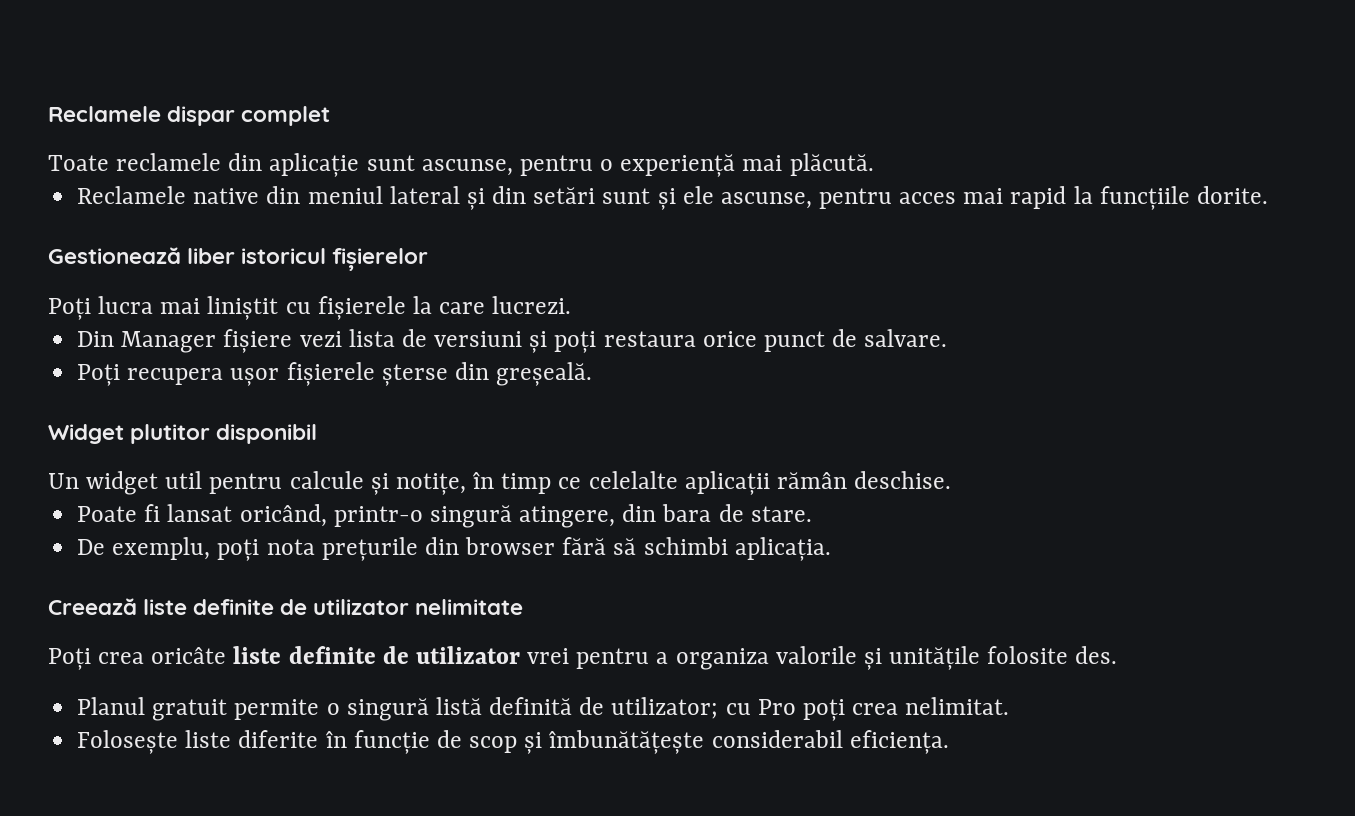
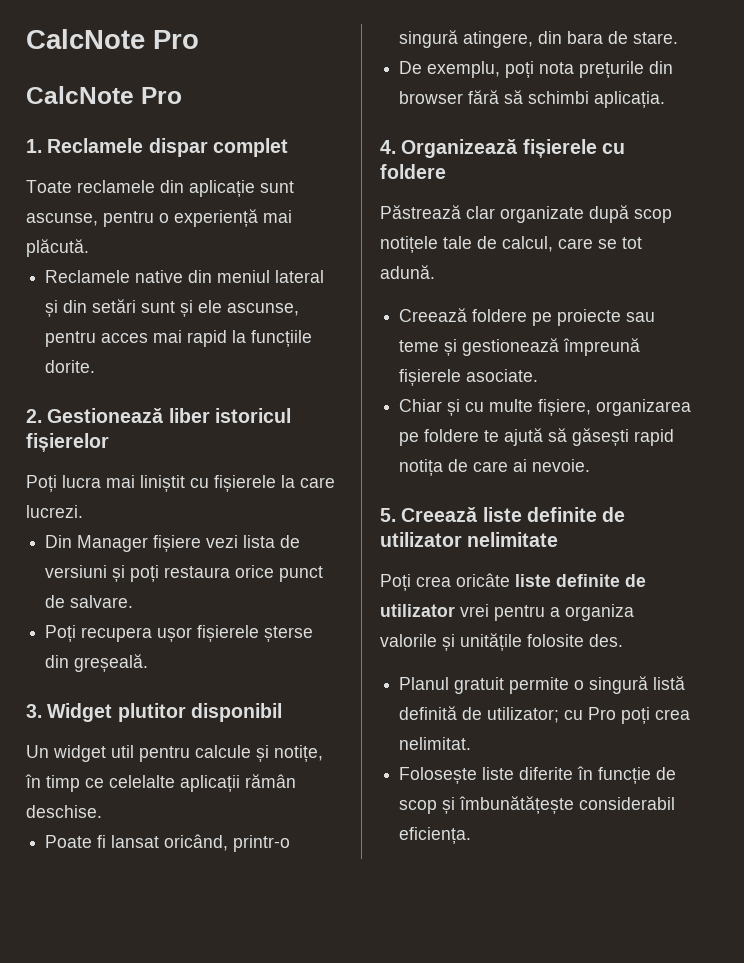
(48, 114) none -> [26,29,199,49] [26,86,182,104] [26,139,42,153] CalcNote Pro // CalcNote Pro // 1.
(1268, 195) none -> [26,409,42,423] 2.
(593, 374) none -> [26,704,42,718] 3.
(831, 549) none -> [380,139,625,158] [380,164,446,179] [380,205,672,223] [380,236,642,253] [380,265,435,279] [399,308,656,326] [399,338,641,356] [399,369,539,386] [399,399,692,416] [399,428,675,446] [399,459,591,476] [380,508,396,522] 4. Organizează fișierele cu foldere // Păstrează clar organizate după scop notițele tale de calcul, care se tot adună. // Creează foldere pe proiecte sau teme și gestionează împreună fișierele asociate. // Chiar și cu multe fișiere, organizarea pe foldere te ajută să găsești rapid notița de care ai nevoie. // 5.

